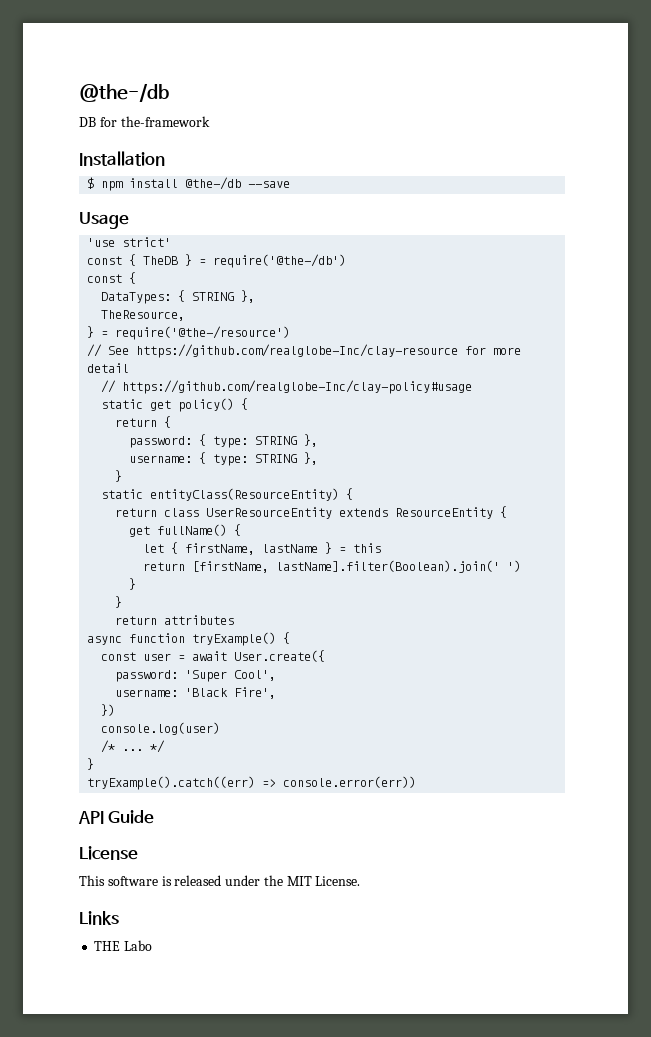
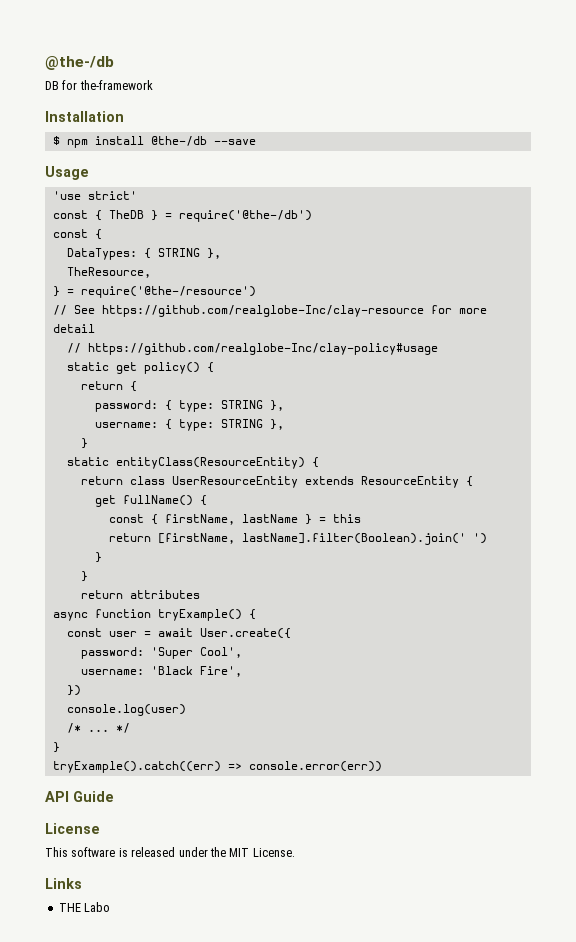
[143,544,165,553] let -> [108,514,144,523] const

